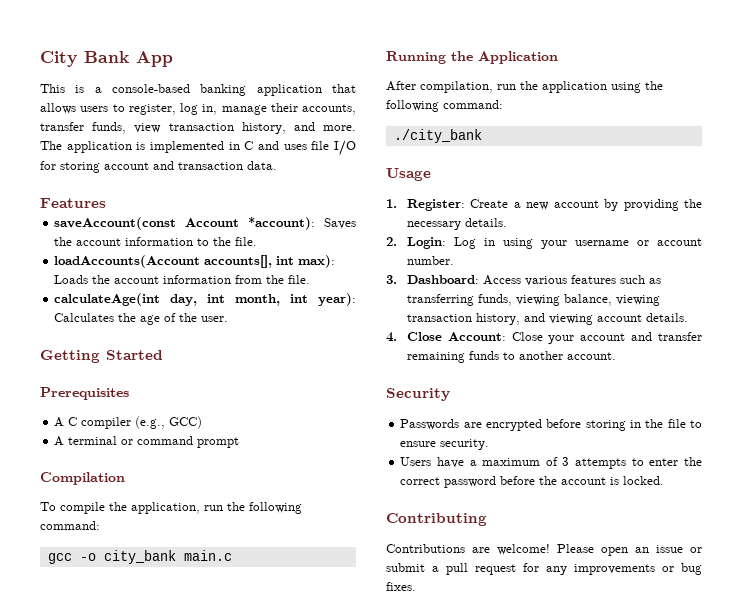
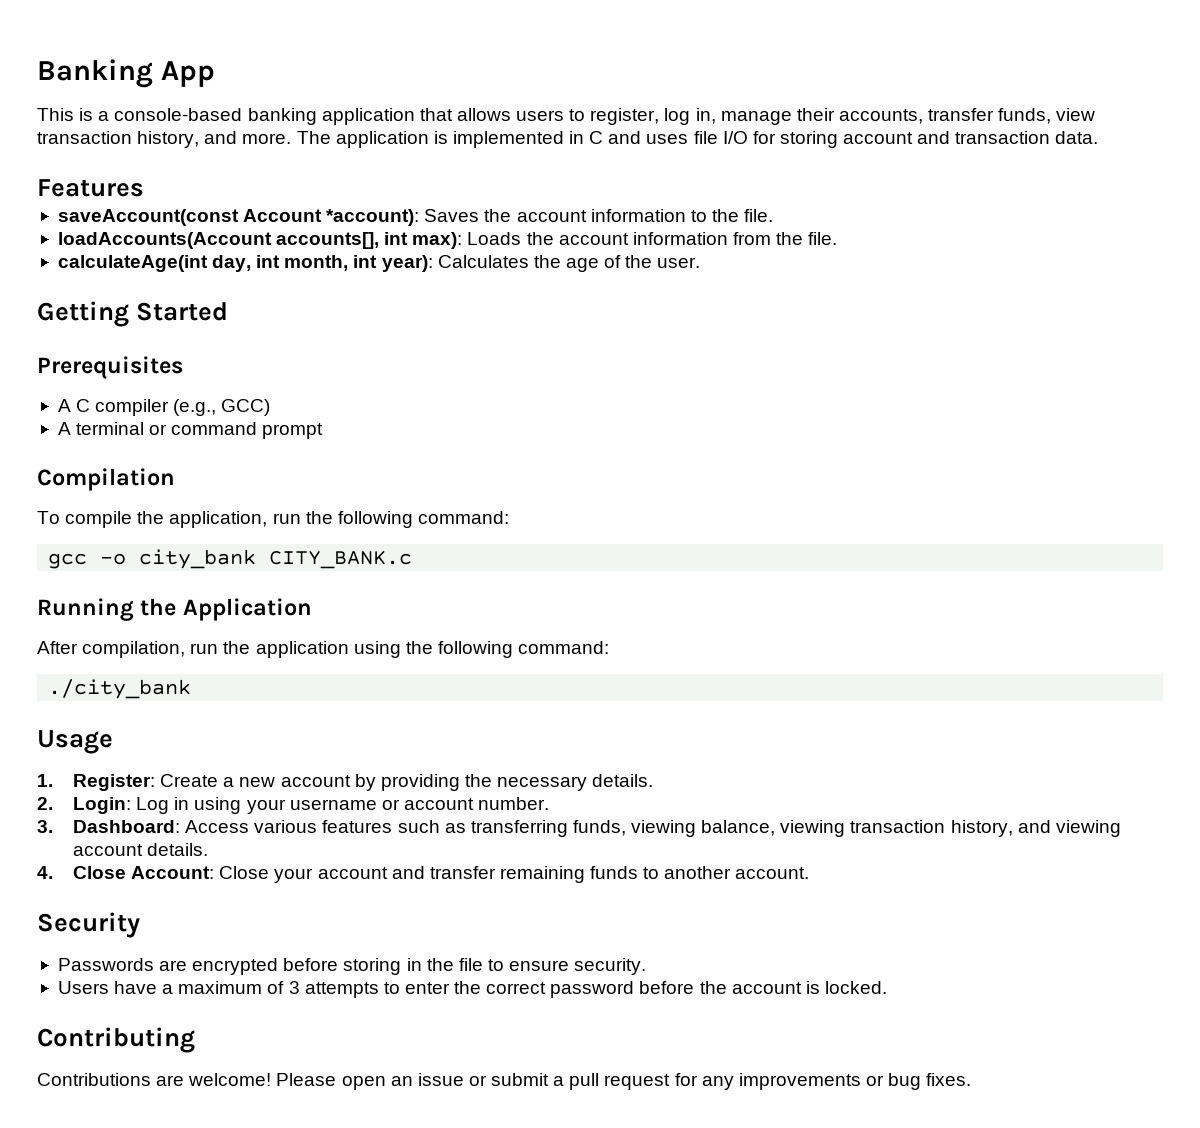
[40,51,129,67] City Bank -> [37,59,153,88] Banking
[183,550,232,561] main.c -> [269,550,413,569] CITY_BANK.c

